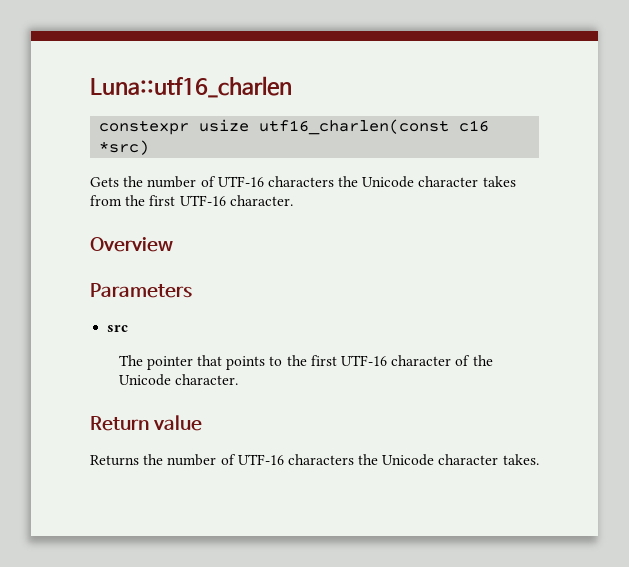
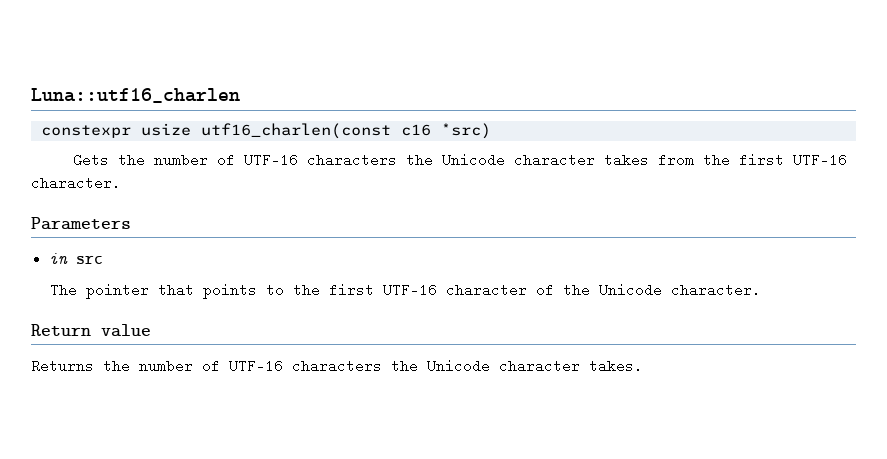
[90,237,173,252] // Overview -> (121, 183) none
(192, 290) none -> [49,253,69,264] in

